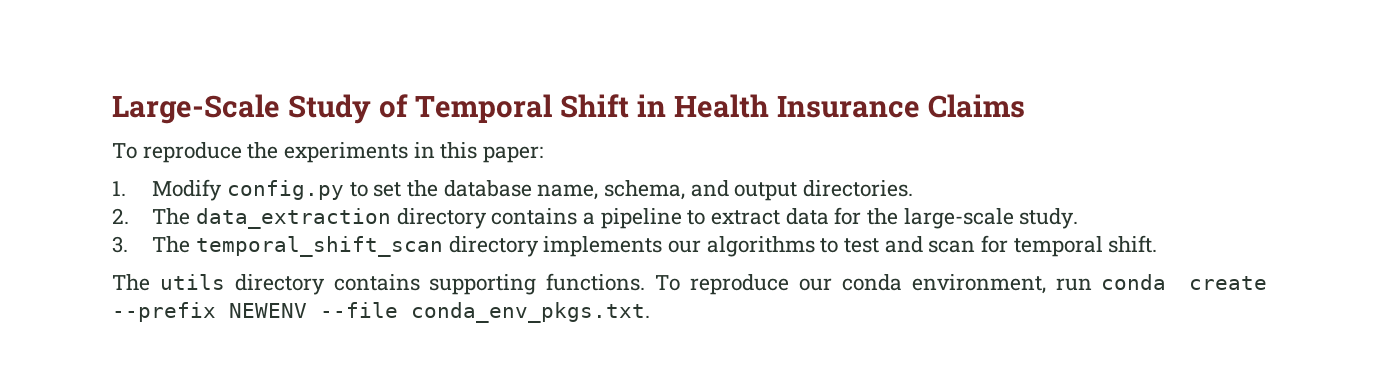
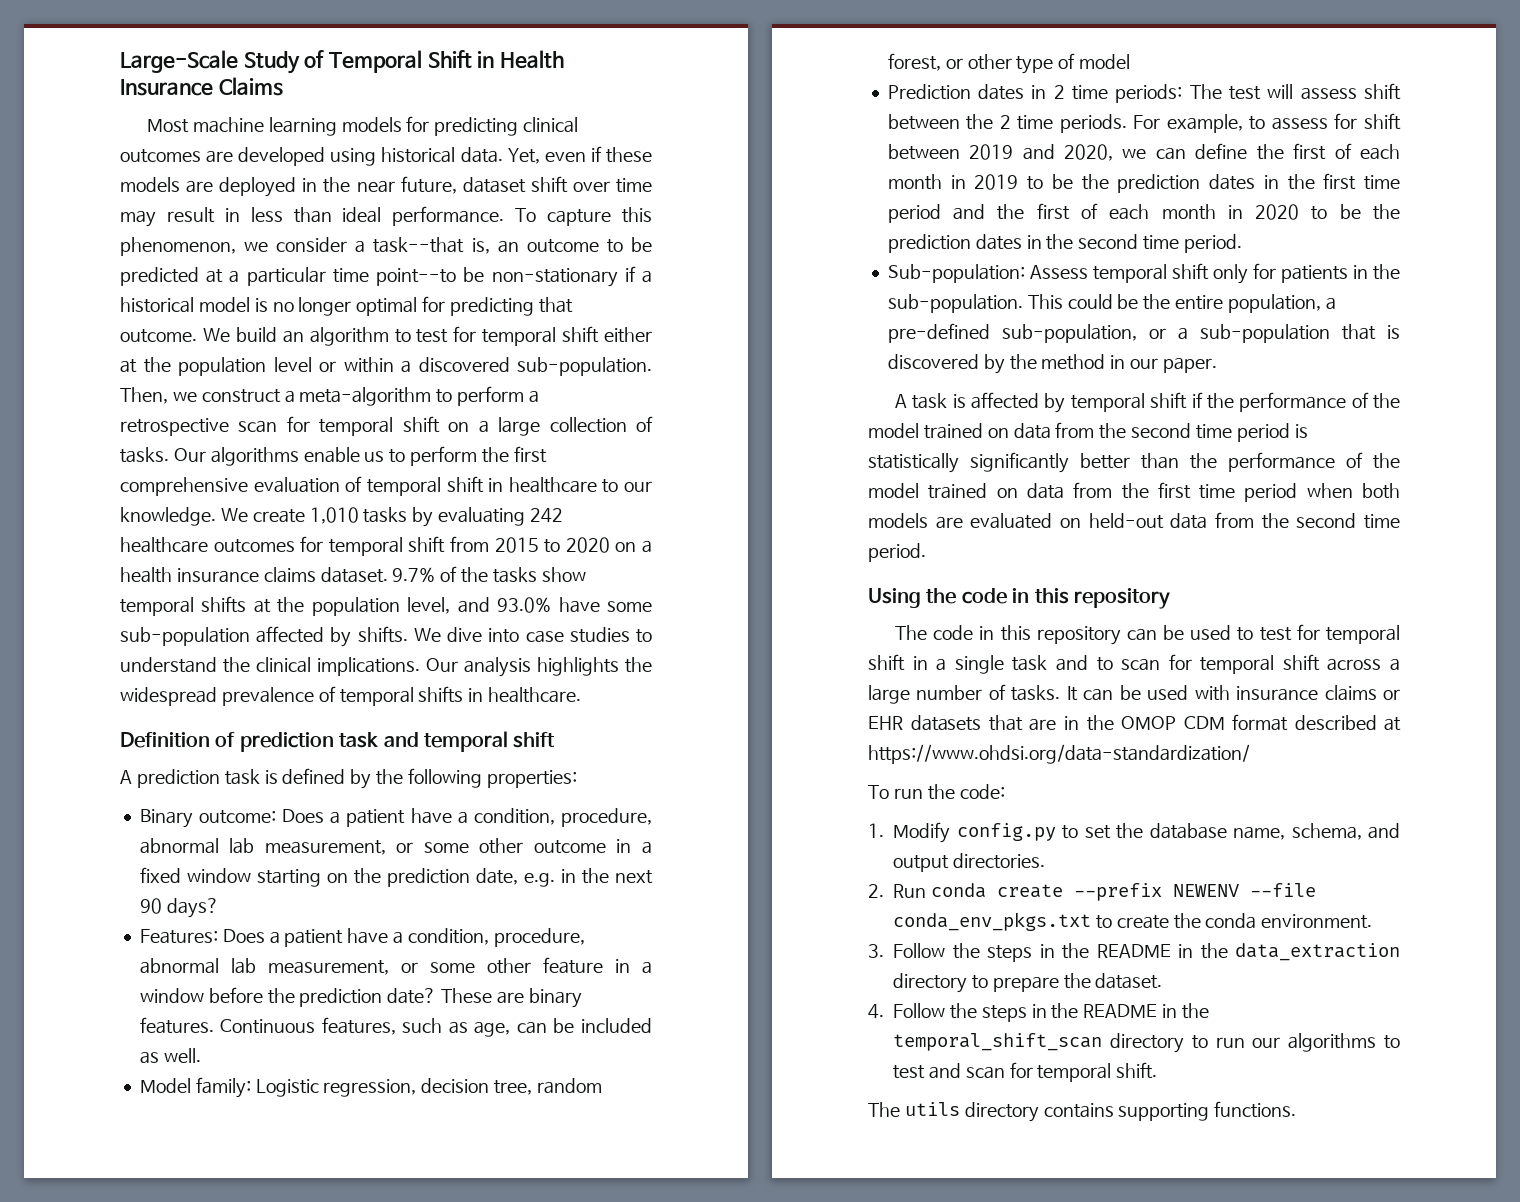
[112,142,544,163] To reproduce the experiments in this paper: -> [146,116,579,136] [120,146,652,166] [120,176,652,197] [120,206,652,227] [120,237,652,256] [120,266,652,287] [120,296,573,316] [120,326,653,346] [120,357,652,376] [120,386,540,406] [120,416,653,436] [120,446,547,466] [120,476,652,496] [120,507,564,527] [120,536,653,556] [120,566,586,583] [120,596,652,616] [120,626,652,647] [120,657,652,677] [120,686,582,706] [120,731,556,752] [120,768,577,789] [139,808,653,828] [139,838,652,855] [139,867,653,887] [139,898,219,918] [139,928,585,947] [139,957,652,975] [139,987,582,1008] [139,1017,653,1037] [139,1048,201,1064] [139,1077,602,1098] [887,53,1131,74] [887,83,1401,103] [887,113,1401,133] [887,143,1400,161] [887,173,1400,193] [887,203,1400,223] [887,234,1242,253] [887,263,1401,284] [887,294,1336,313] [887,323,1400,343] [887,354,1217,374] [894,392,1400,413] [868,422,1308,442] [868,452,1400,473] [868,482,1400,502] [868,512,1400,529] [868,543,926,562] [868,588,1170,609] [894,624,1401,645] [868,654,1400,674] [868,684,1400,704] [868,714,1401,731] [868,744,1250,764] [868,784,1005,800] Most machine learning models for predicting clinical outcomes are developed using historical data. Yet, even if these models are deployed in the near future, dataset shift over time may result in less than ideal performance. To capture this phenomenon, we consider a task--that is, an outcome to be predicted at a particular time point--to be non-stationary if a historical model is no longer optimal for predicting that outcome. We build an algorithm to test for temporal shift either at the population level or within a discovered sub-population. Then, we construct a meta-algorithm to perform a retrospective scan for temporal shift on a large collection of tasks. Our algorithms enable us to perform the first comprehensive evaluation of temporal shift in healthcare to our knowledge. We create 1,010 tasks by evaluating 242 healthcare outcomes for temporal shift from 2015 to 2020 on a health insurance claims dataset. 9.7% of the tasks show temporal shifts at the population level, and 93.0% have some sub-population affected by shifts. We dive into case studies to understand the clinical implications. Our analysis highlights the widespread prevalence of temporal shifts in healthcare. // Definition of prediction task and temporal shift // A prediction task is defined by the following properties: // Binary outcome: Does a patient have a condition, procedure, abnormal lab measurement, or some other outcome in a fixed window starting on the prediction date, e.g. in the next 90 days? // Features: Does a patient have a condition, procedure, abnormal lab measurement, or some other feature in a window before the prediction date? These are binary features. Continuous features, such as age, can be included as well. // Model family: Logistic regression, decision tree, random forest, or other type of model // Prediction dates in 2 time periods: The test will assess shift between the 2 time periods. For example, to assess for shift between 2019 and 2020, we can define the first of each month in 2019 to be the prediction dates in the first time period and the first of each month in 2020 to be the prediction dates in the second time period. // Sub-population: Assess temporal shift only for patients in the sub-population. This could be the entire population, a pre-defined sub-population, or a sub-population that is discovered by the method in our paper. // A task is affected by temporal shift if the performance of the model trained on data from the second time period is statistically significantly better than the performance of the model trained on data from the first time period when both models are evaluated on held-out data from the second time period. // Using the code in this repository // The code in this repository can be used to test for temporal shift in a single task and to scan for temporal shift across a large number of tasks. It can be used with insurance claims or EHR datasets that are in the OMOP CDM format described at https://www.ohdsi.org/data-standardization/ // To run the code:
[152,207,1079,229] [112,236,663,257] The data_extraction directory contains a pipeline to extract data for the large-scale study. // 3. The temporal_shift_scan directory implements -> [893,883,1316,901] [893,912,1373,931] [868,943,1400,962] [893,973,1163,993] [868,1003,1210,1022] [893,1033,1245,1053] Run conda create --prefix NEWENV --file conda_env_pkgs.txt to create the conda environment. // 3. Follow the steps in the README in the data_extraction directory to prepare the dataset. // 4. Follow the steps in the README in the temporal_shift_scan directory to run
[655,274,1268,295] [112,302,650,323] To reproduce our conda environment, run conda create --prefix NEWENV --file conda_env_pkgs.txt. -> (1297, 1109) none

